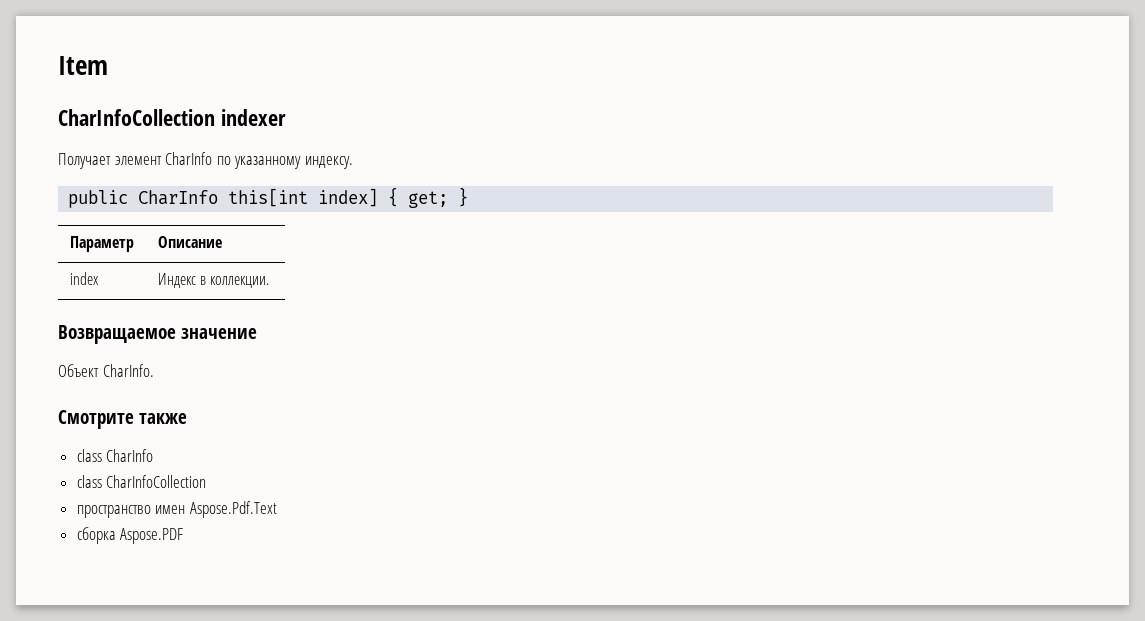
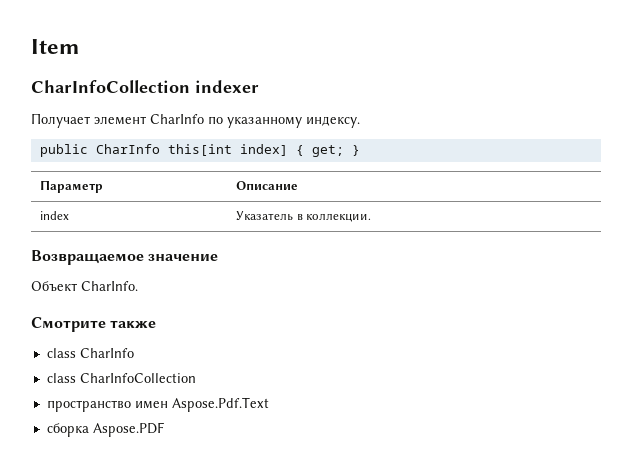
[157,273,196,288] Индекс -> [236,211,294,221] Указатель

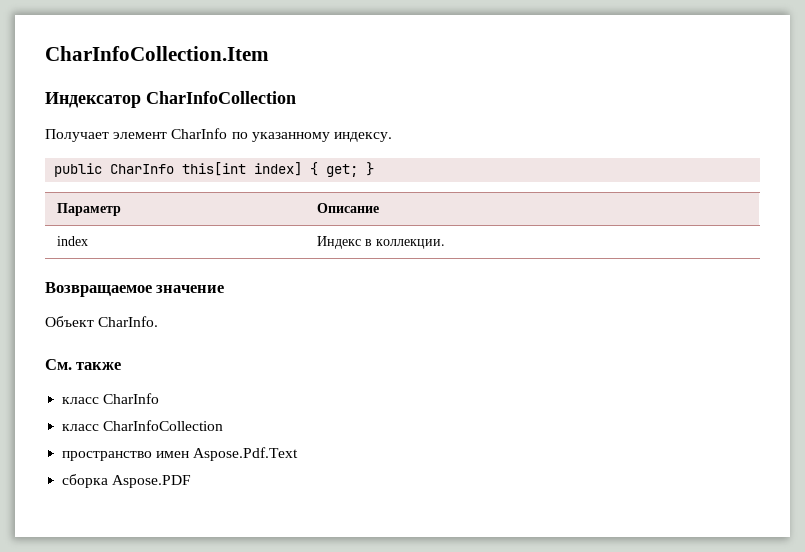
[31,39,80,54] [31,80,259,93] Item // CharInfoCollection indexer -> [45,46,269,61] [45,91,296,108] CharInfoCollection.Item // Индексатор CharInfoCollection
[236,211,294,221] Указатель -> [316,236,361,249] Индекс
[31,317,106,332] Смотрите -> [45,359,72,370] См.
[46,348,76,358] class -> [62,397,100,404] класс
[46,373,76,383] class -> [62,424,100,431] класс

